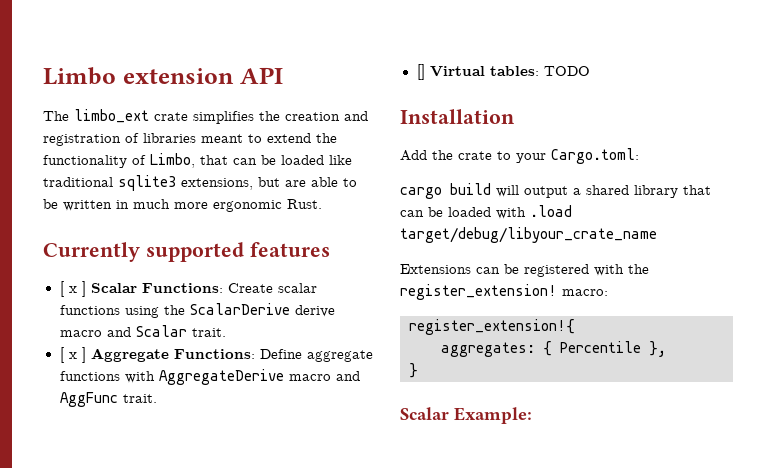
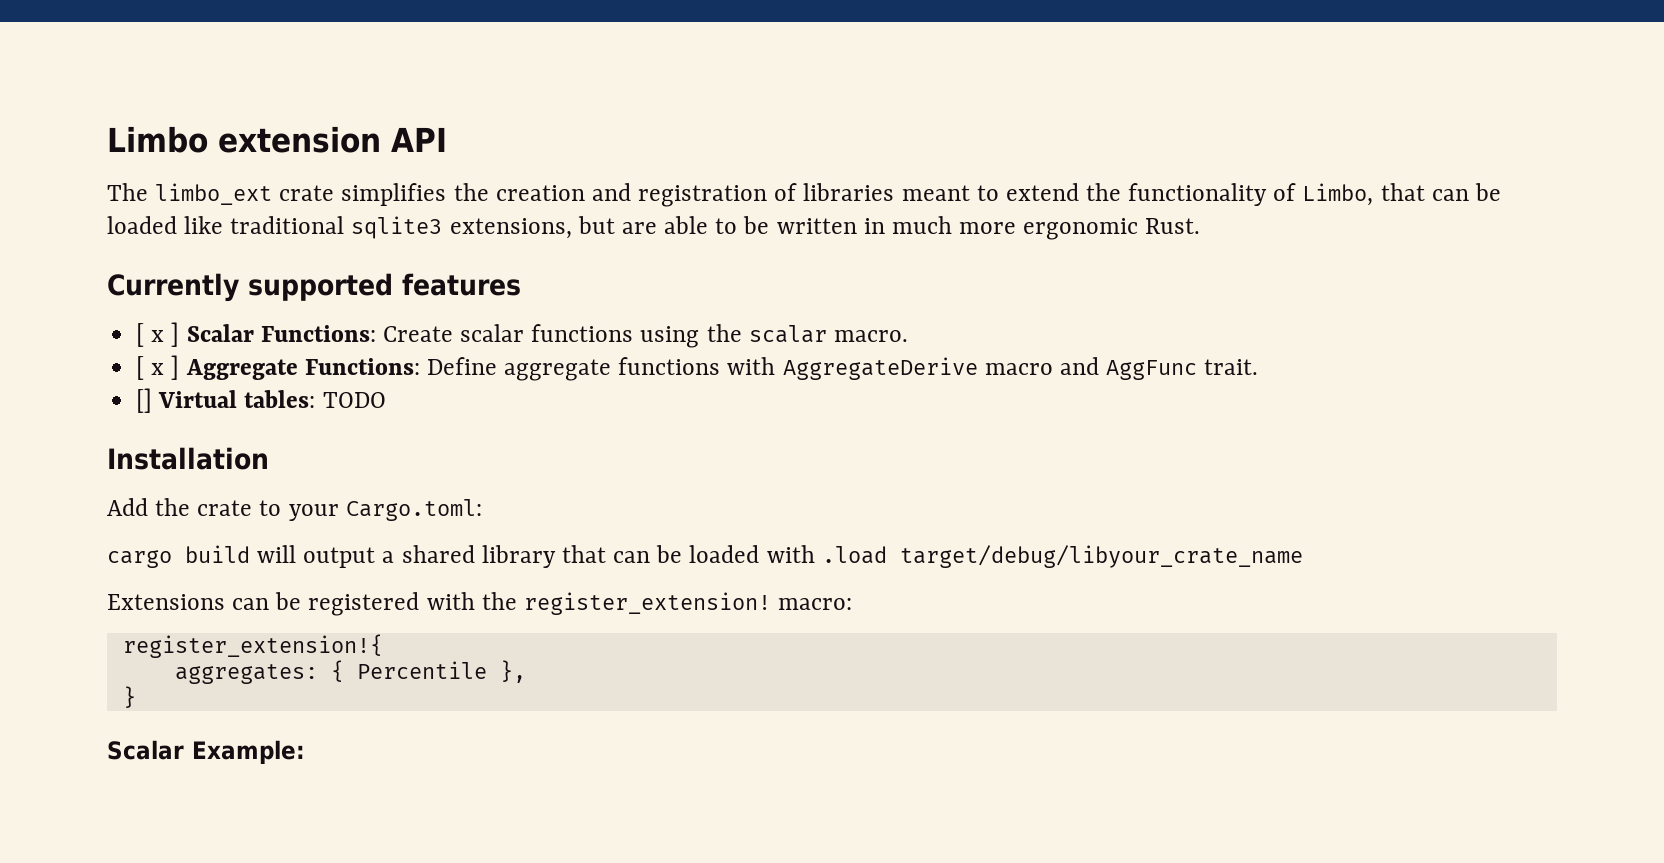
[189,303,335,317] [59,325,226,337] ScalarDerive derive macro and Scalar trait. -> [748,325,908,343] scalar macro.

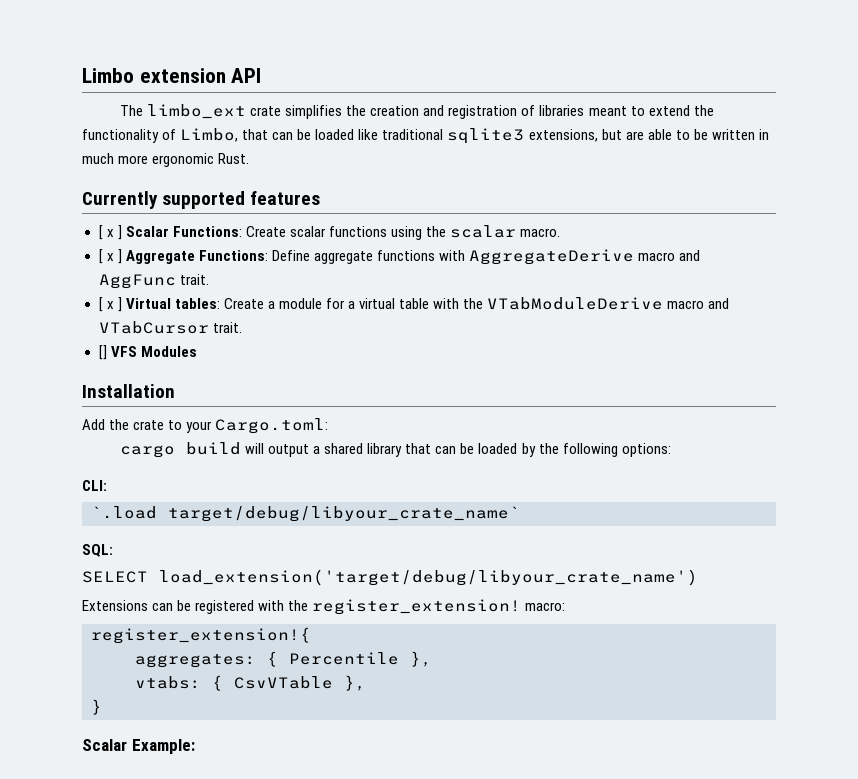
[136,388,386,413] [] Virtual tables: TODO -> [98,297,730,312] [98,321,242,334] [98,345,197,360] [ x ] Virtual tables: Create a module for a virtual table with the VTabModuleDerive macro and VTabCursor trait. // [] VFS Modules
[766,545,1303,568] with .load target/debug/libyour_crate_name -> [521,443,671,457] [82,480,107,491] [91,506,520,522] [82,544,113,557] [82,569,698,586] by the following options: // CLI: // `.load target/debug/libyour_crate_name` // SQL: // SELECT load_extension('target/debug/libyour_crate_name')
(526, 671) none -> [135,675,366,691] // vtabs: { CsvVTable },

